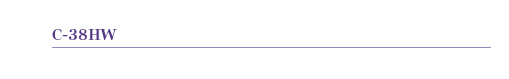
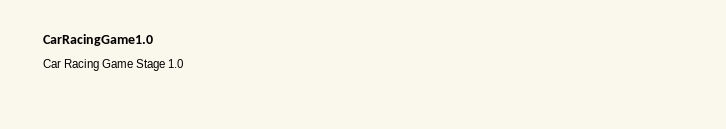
[52,28,117,41] C-38HW -> [43,34,153,46] [43,59,184,71] CarRacingGame1.0 // Car Racing Game Stage 1.0

